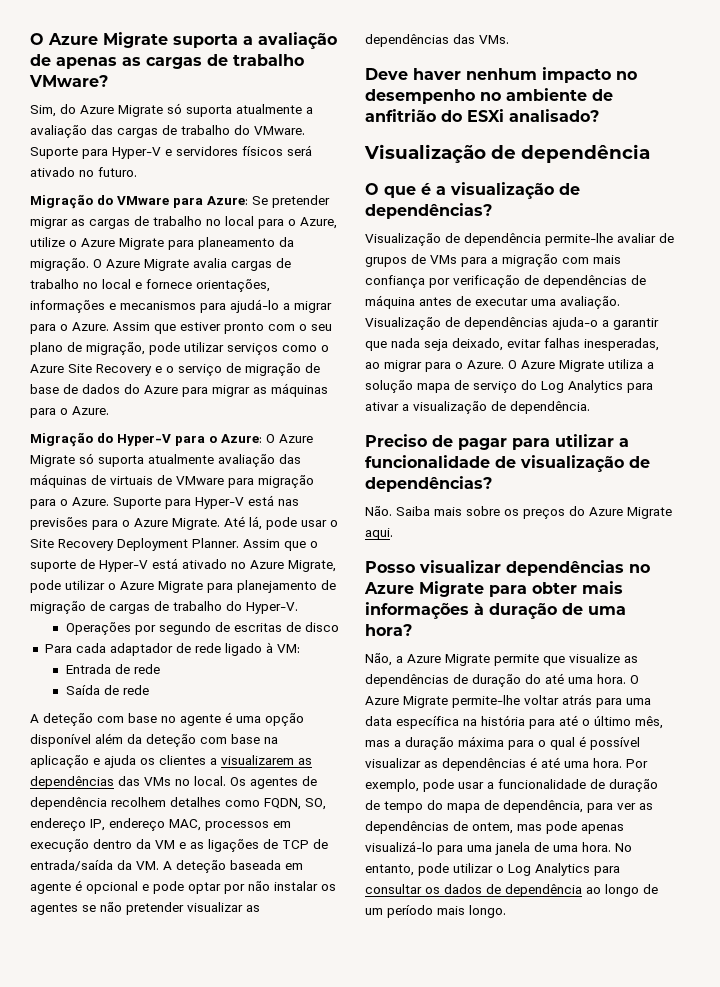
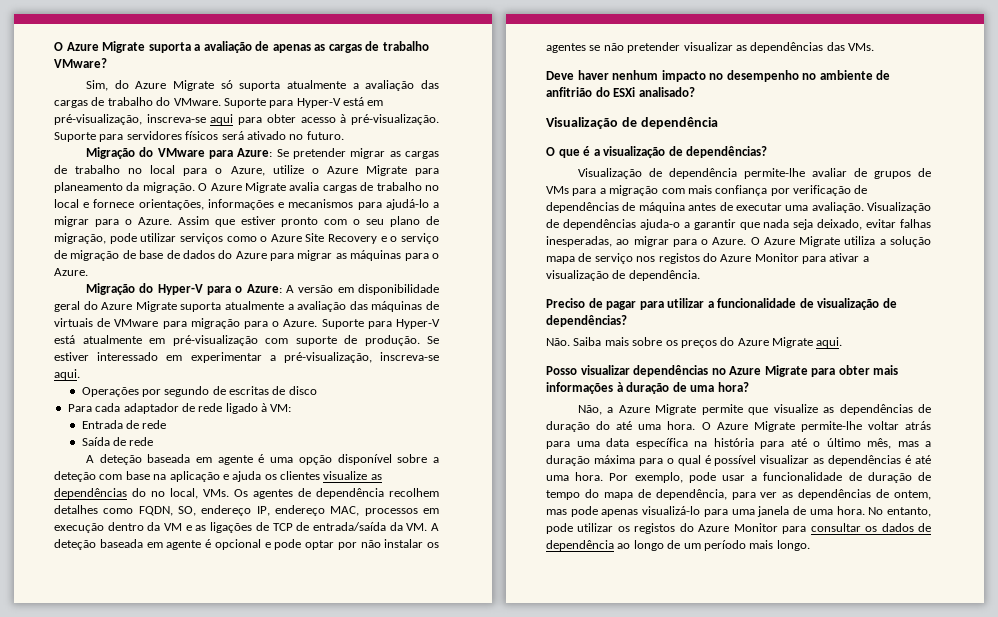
[165,149,172,156] e -> [343,97,384,106] [54,114,440,125] [54,132,124,142] está em pré-visualização, inscreva-se aqui para obter acesso à pré-visualização. Suporte para
[266,434,313,443] [30,453,214,467] O Azure Migrate só suporta atualmente -> [285,284,439,295] [54,301,294,312] A versão em disponibilidade geral do Azure Migrate suporta atualmente a
[278,499,299,506] [30,516,338,530] [30,538,318,551] [30,558,336,572] [30,580,336,593] [30,601,298,614] nas previsões para o Azure Migrate. Até lá, pode usar o Site Recovery Deployment Planner. Assim que o suporte de Hyper-V está ativado no Azure Migrate, pode utilizar o Azure Migrate para planejamento de migração de cargas de trabalho do Hyper-V. -> [82,335,439,346] [54,352,439,363] [54,369,80,380] atualmente em pré-visualização com suporte de produção. Se estiver interessado em experimentar a pré-visualização, inscreva-se aqui.
[97,713,176,723] com base no -> [147,454,213,463] baseada em
[95,733,142,744] além da -> [397,454,439,463] sobre a
[210,755,312,765] [30,776,226,789] a visualizarem as dependências das VMs no local. -> [323,471,382,480] [54,488,229,499] visualize as dependências do no local, VMs.
[521,380,623,393] do Log Analytics -> [636,253,799,264] nos registos do Azure Monitor
[496,863,590,876] o Log Analytics -> [617,523,778,534] os registos do Azure Monitor

